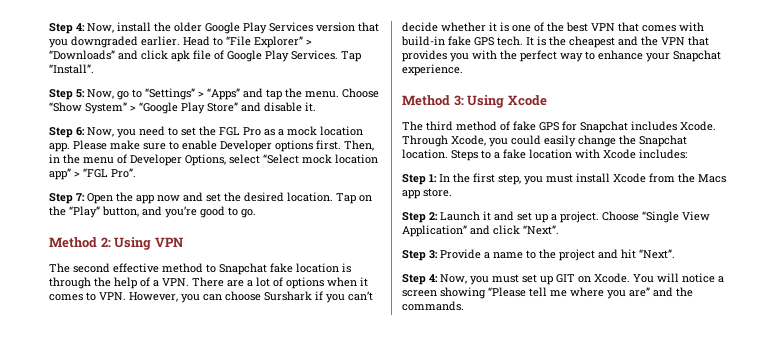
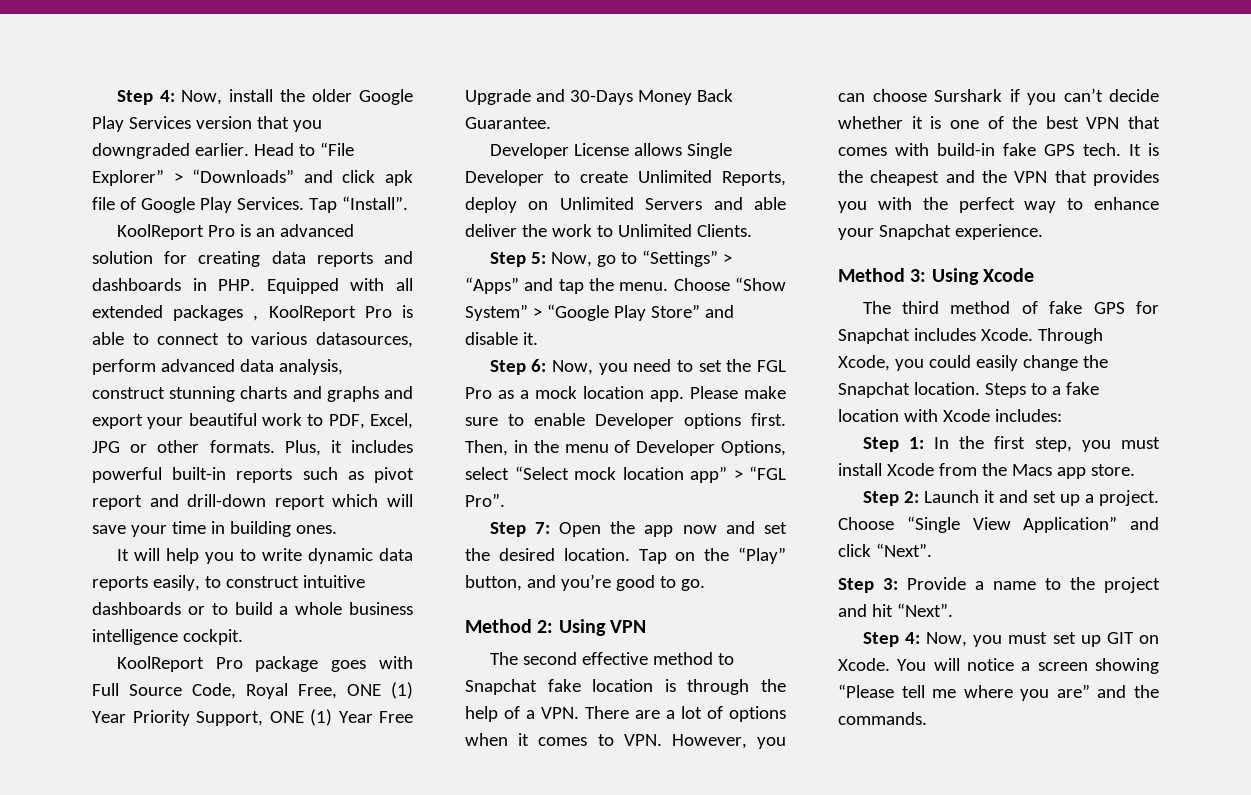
(94, 69) none -> [116,224,354,240] [92,251,413,267] [92,278,413,294] [92,305,413,321] [92,332,413,348] [92,359,343,375] [92,386,413,402] [92,413,414,429] [92,440,413,456] [92,467,415,483] [92,494,413,510] [92,521,337,537] [116,548,413,564] [92,575,365,591] [92,602,413,615] [92,629,243,645] [116,656,413,672] [92,682,413,699] [92,709,413,726] [465,89,733,105] [465,117,551,129] [489,143,732,159] [465,170,786,186] [465,197,786,213] [465,224,752,237] // KoolReport Pro is an advanced solution for creating data reports and dashboards in PHP. Equipped with all extended packages , KoolReport Pro is able to connect to various datasources, perform advanced data analysis, construct stunning charts and graphs and export your beautiful work to PDF, Excel, JPG or other formats. Plus, it includes powerful built-in reports such as pivot report and drill-down report which will save your time in building ones. // It will help you to write dynamic data reports easily, to construct intuitive dashboards or to build a whole business intelligence cockpit. // KoolReport Pro package goes with Full Source Code, Royal Free, ONE (1) Year Priority Support, ONE (1) Year Free Upgrade and 30-Days Money Back Guarantee. // Developer License allows Single Developer to create Unlimited Reports, deploy on Unlimited Servers and able deliver the work to Unlimited Clients.

